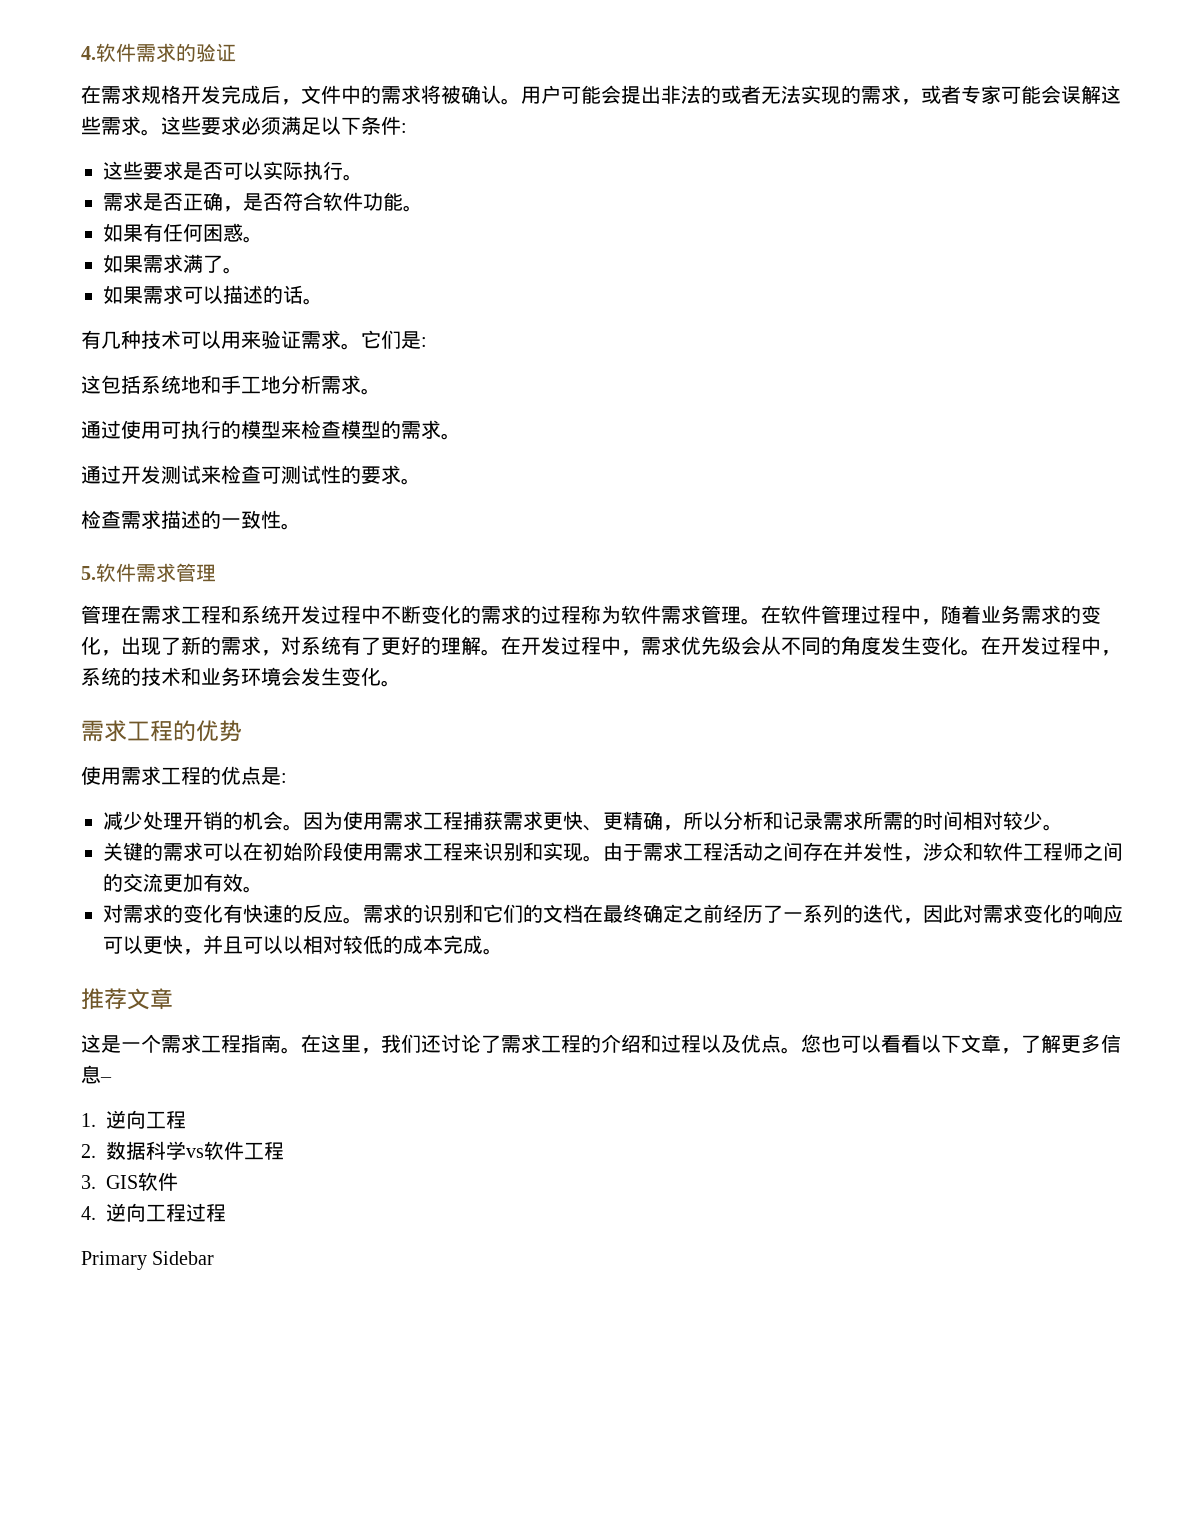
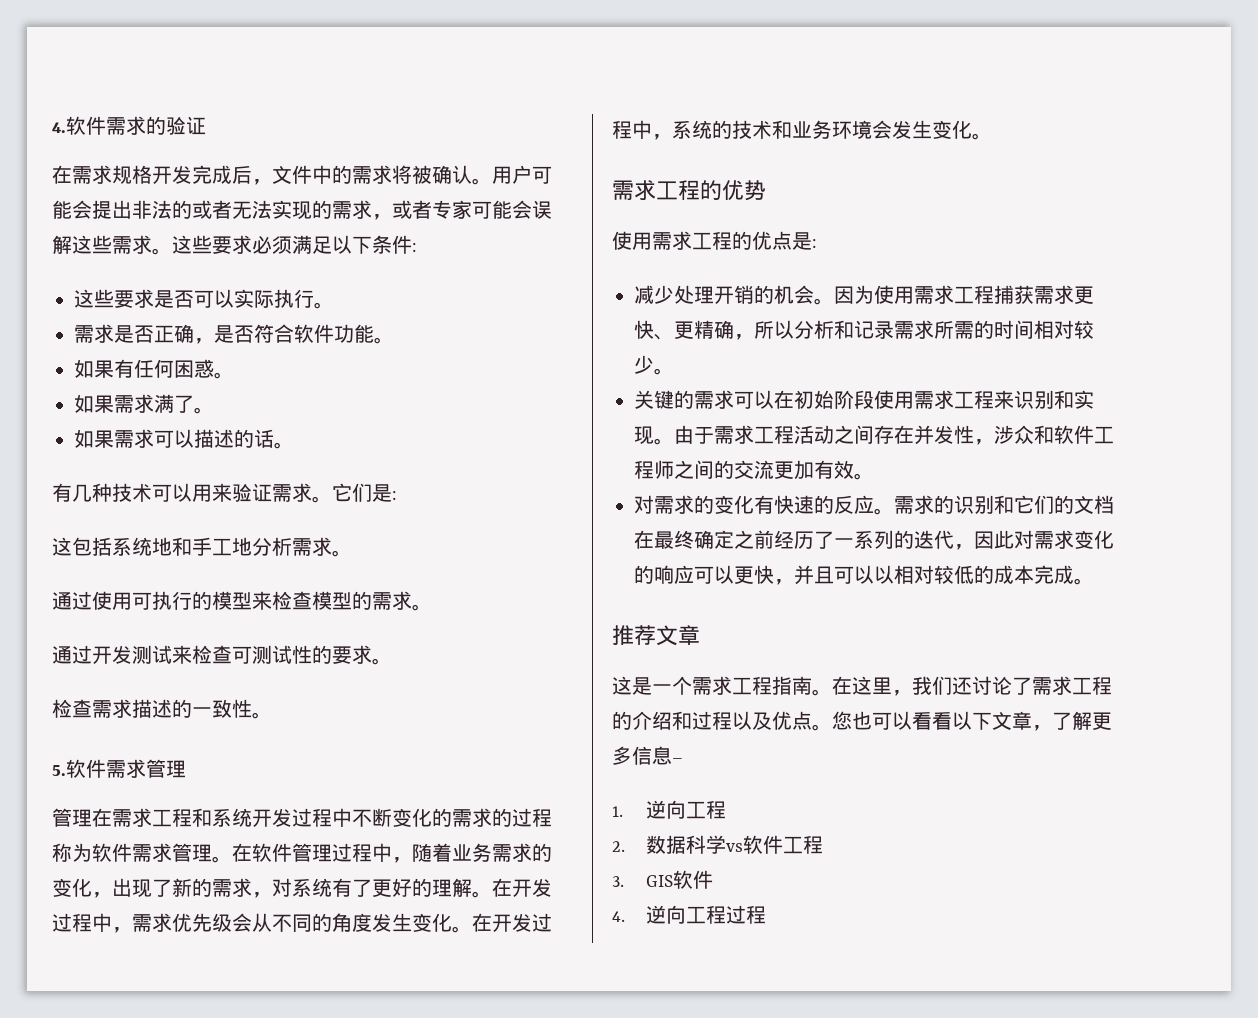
[81,1251,215,1270] // Primary Sidebar -> (766, 914) none

